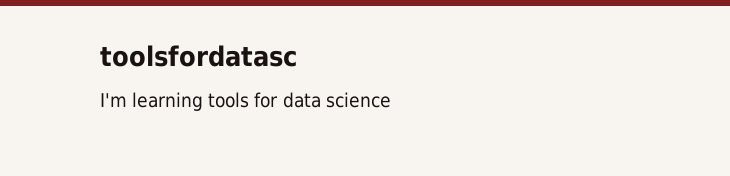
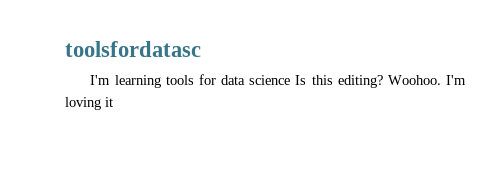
(391, 100) none -> [295,75,466,88] [65,97,113,110] Is this editing? Woohoo. I'm loving it

